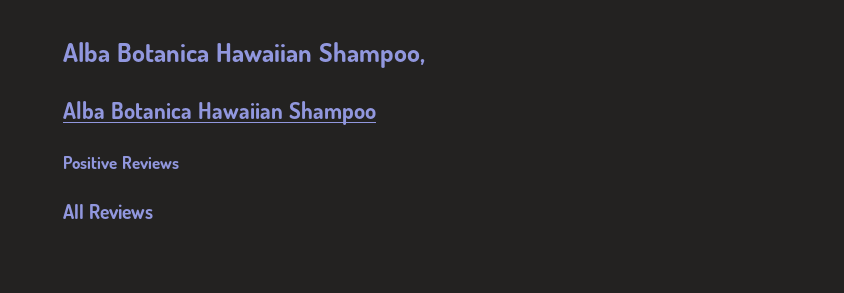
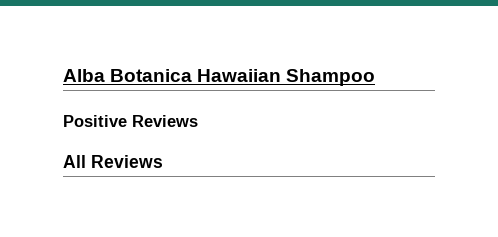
[63,42,426,68] [63,101,284,119] Alba Botanica Hawaiian Shampoo, // Alba Botanica Hawaiian -> [63,69,282,82] Alba Botanica Hawaiian

